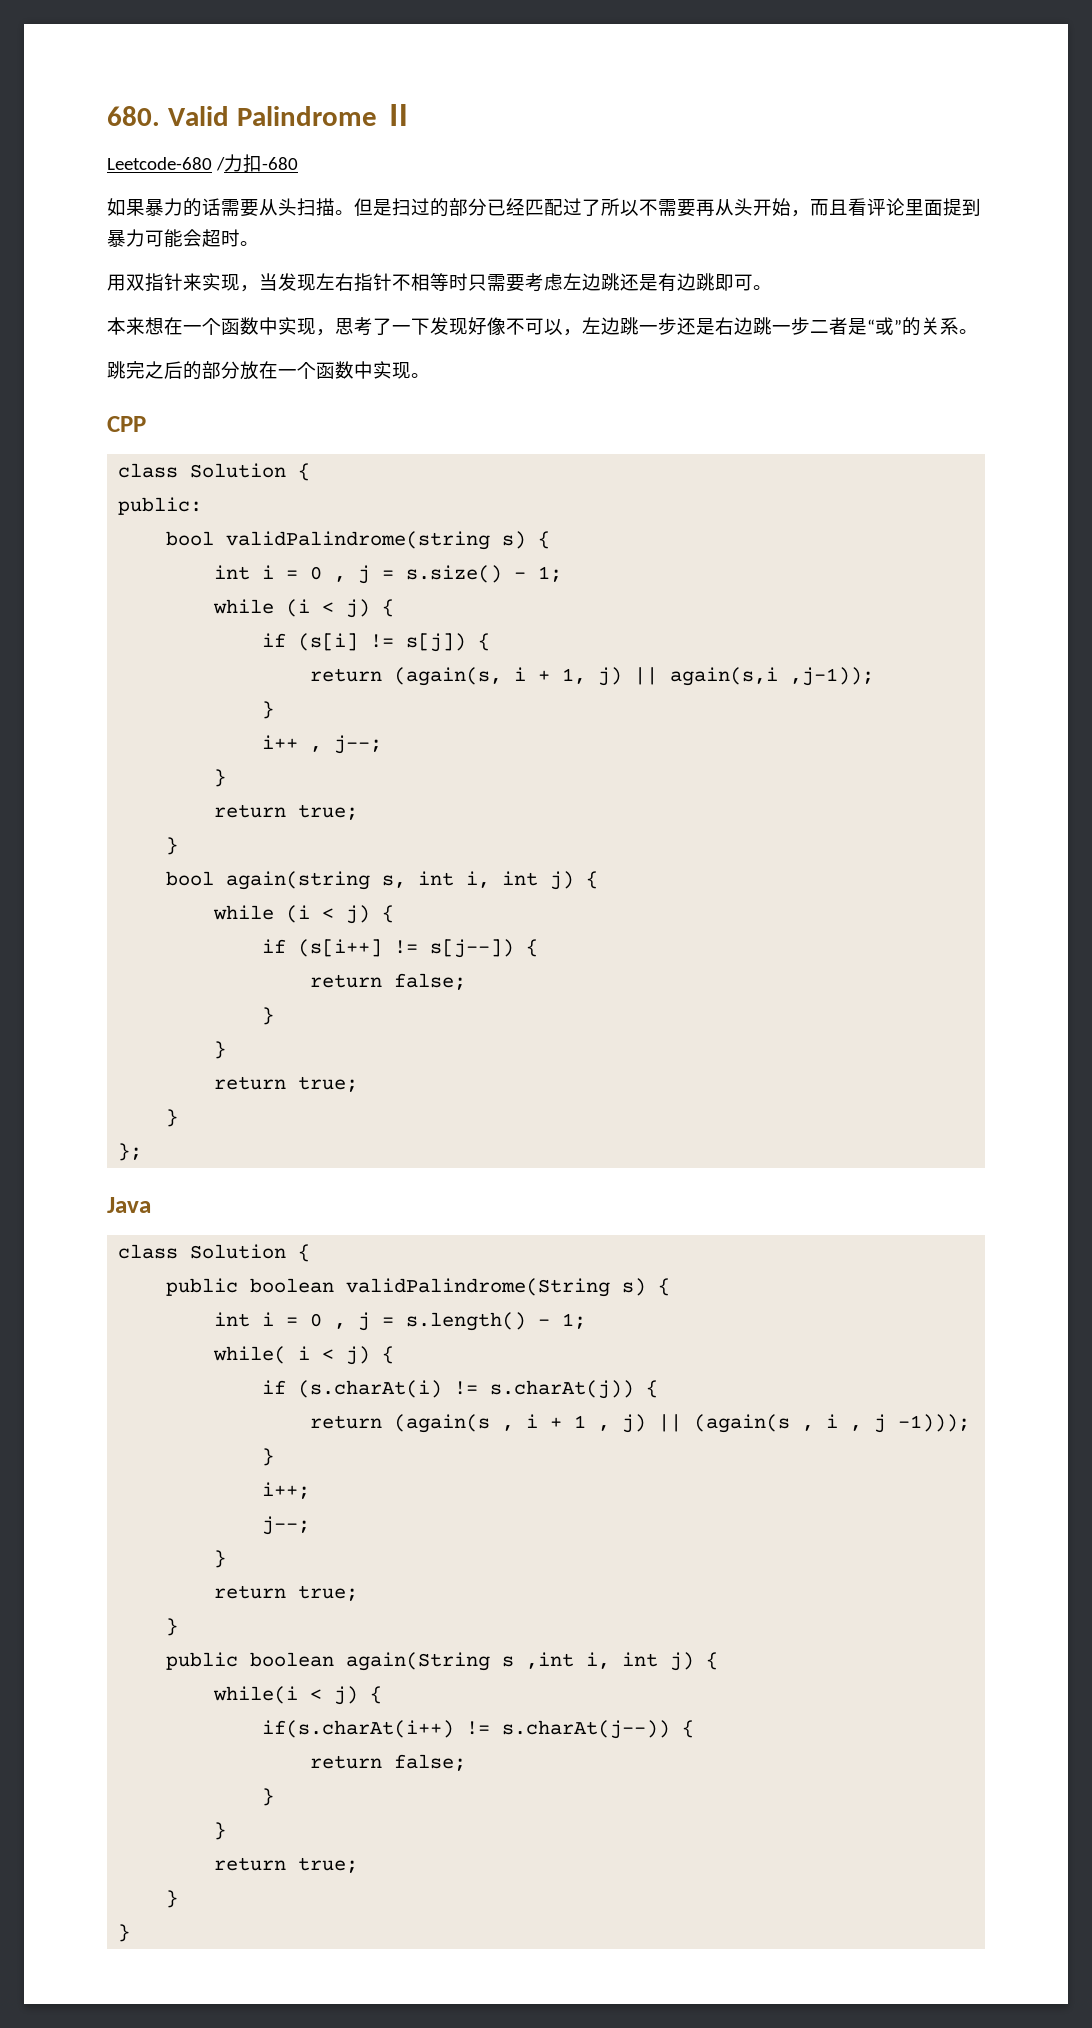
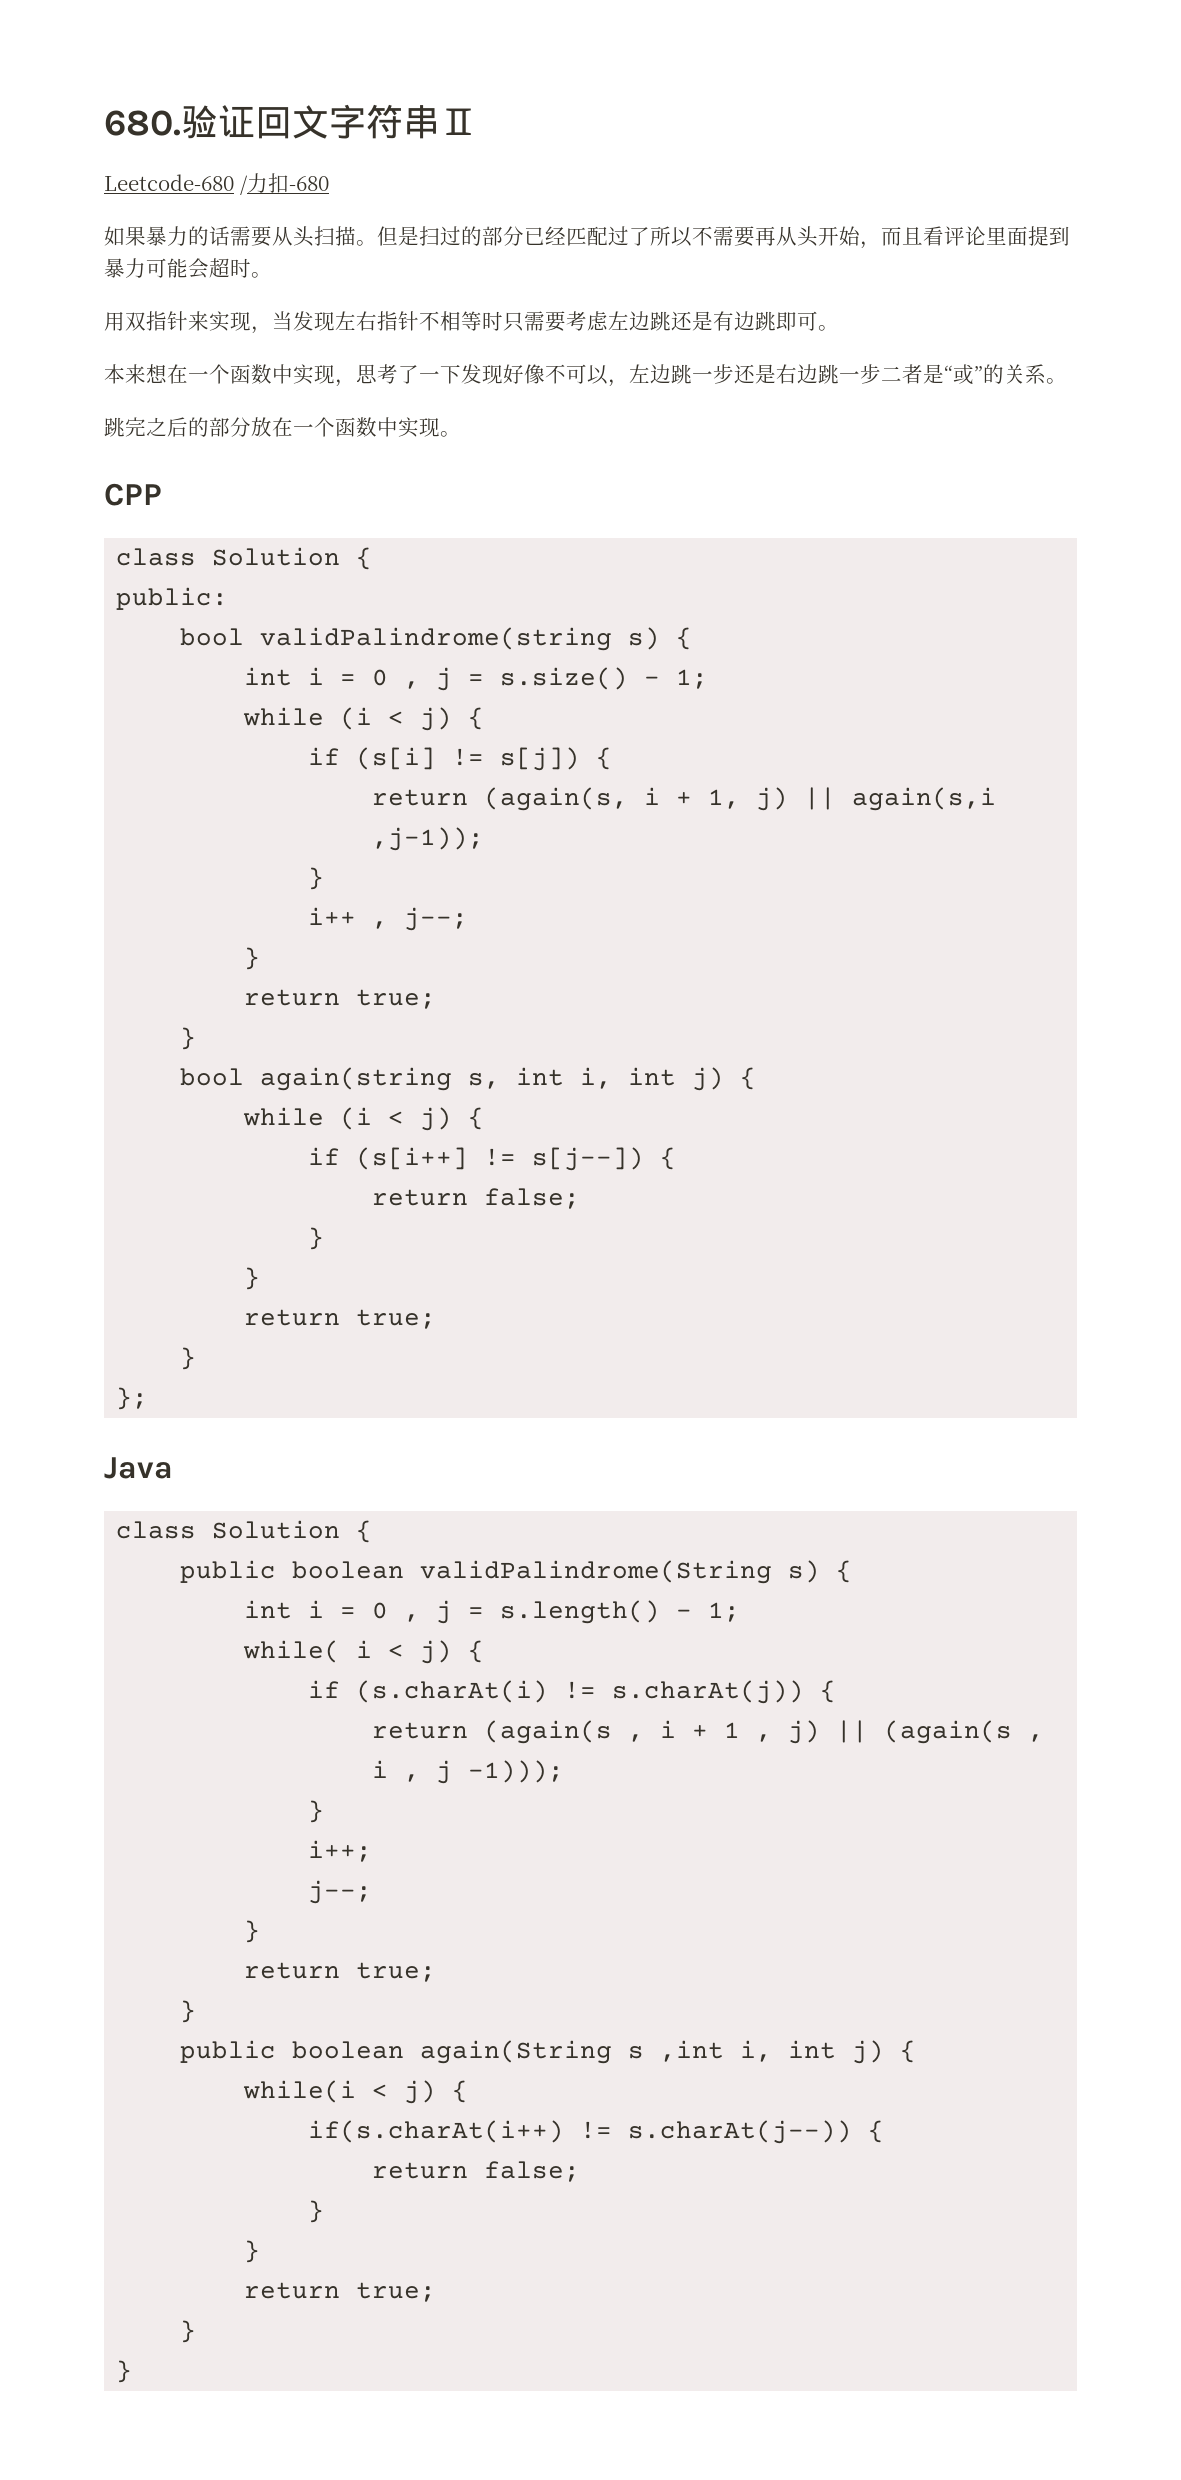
[167,106,377,126] Valid Palindrome -> [181,104,440,139] 验证回文字符串

